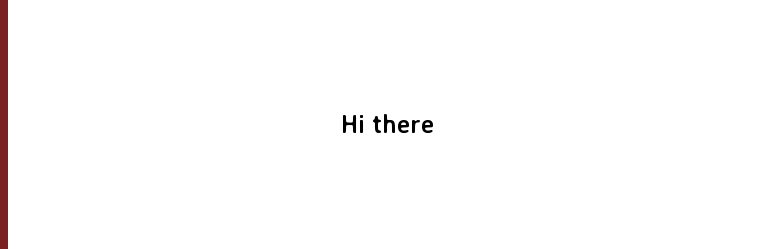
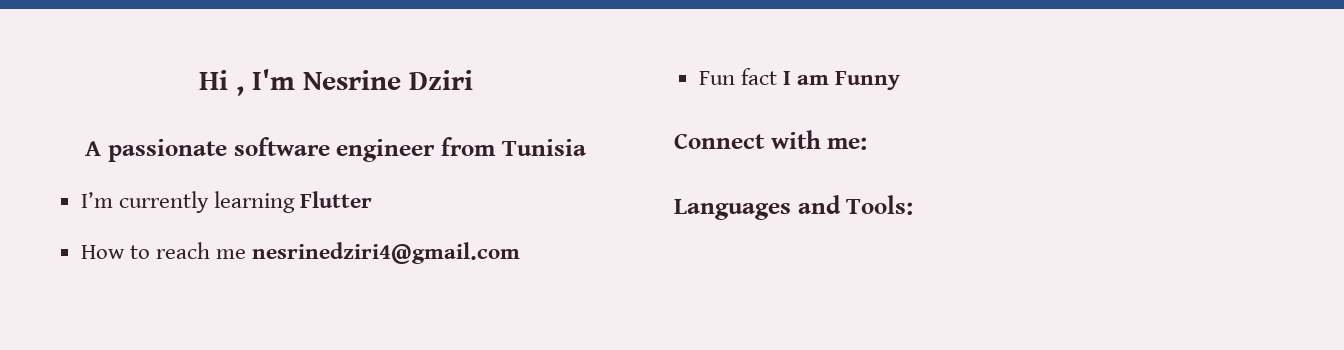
[371,114,434,133] there -> [235,69,473,96] [85,137,586,162] [80,191,372,213] [80,242,521,264] [698,68,901,90] [674,130,868,150] [674,195,914,220] , I'm Nesrine Dziri // A passionate software engineer from Tunisia // I’m currently learning Flutter // How to reach me nesrinedziri4@gmail.com // Fun fact I am Funny // Connect with me: // Languages and Tools:

